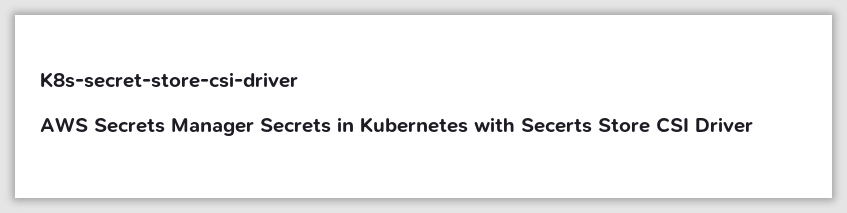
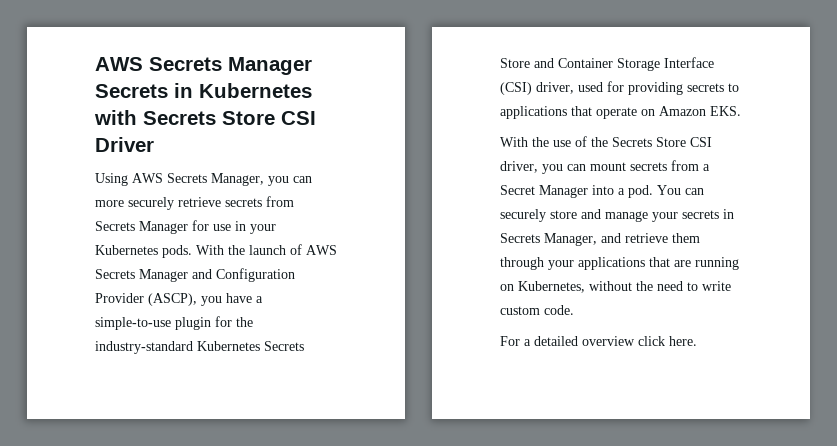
[40,72,298,88] K8s-secret-store-csi-driver // -> (95, 64) none
[521,118,592,133] Secerts -> [143,111,216,125] Secrets
(753, 125) none -> [95,173,312,186] [95,196,294,210] [95,220,276,234] [95,244,337,258] [95,268,295,282] [95,293,263,306] [95,316,253,330] [95,341,304,354] [500,57,714,71] [500,81,739,95] [500,106,741,119] [500,136,712,147] [500,160,710,174] [500,185,704,198] [500,209,734,222] [500,233,700,246] [500,257,739,270] [500,281,731,293] [500,305,574,315] [500,336,697,346] // Using AWS Secrets Manager, you can more securely retrieve secrets from Secrets Manager for use in your Kubernetes pods. With the launch of AWS Secrets Manager and Configuration Provider (ASCP), you have a simple-to-use plugin for the industry-standard Kubernetes Secrets Store and Container Storage Interface (CSI) driver, used for providing secrets to applications that operate on Amazon EKS. // With the use of the Secrets Store CSI driver, you can mount secrets from a Secret Manager into a pod. You can securely store and manage your secrets in Secrets Manager, and retrieve them through your applications that are running on Kubernetes, without the need to write custom code. // For a detailed overview click here.

